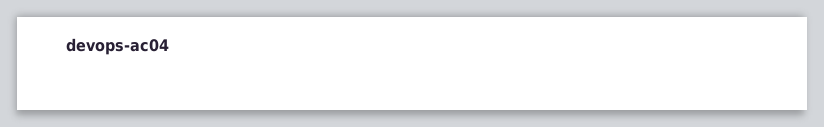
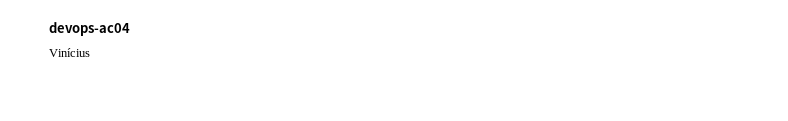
(169, 46) none -> [49,48,90,57] // Vinícius

